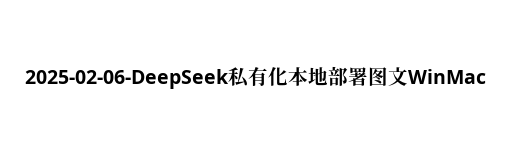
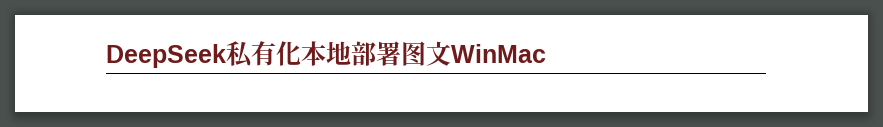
[25,69,229,89] 2025-02-06-DeepSeek -> [106,44,226,68] DeepSeek

